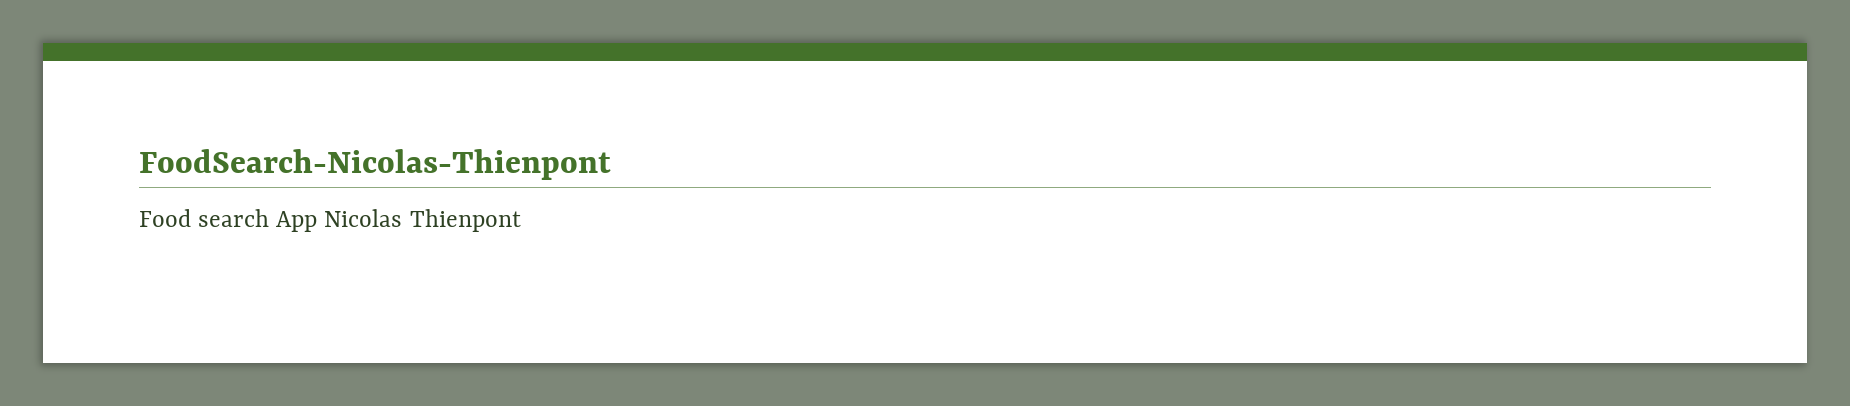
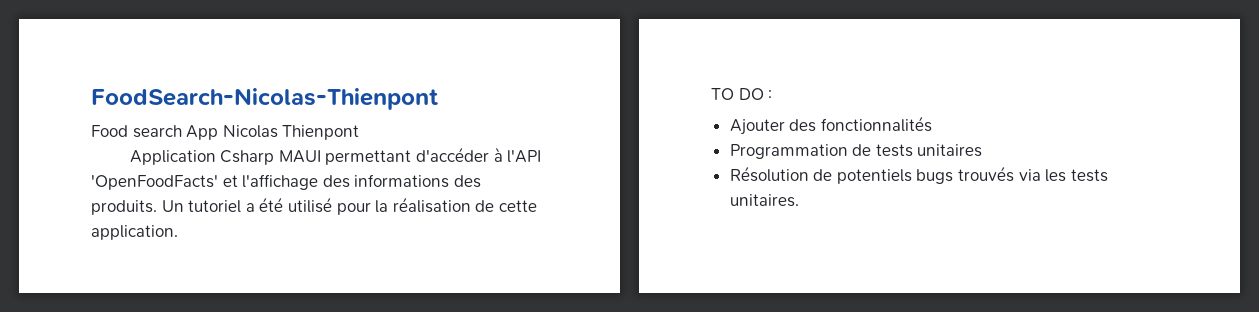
(521, 220) none -> [129,147,542,165] [91,174,481,190] [91,197,537,215] [91,225,178,240] [711,88,773,100] [729,116,932,135] [729,144,983,159] [729,166,1108,184] [729,194,799,207] // Application Csharp MAUI permettant d'accéder à l'API 'OpenFoodFacts' et l'affichage des informations des produits. Un tutoriel a été utilisé pour la réalisation de cette application. // TO DO : // Ajouter des fonctionnalités // Programmation de tests unitaires // Résolution de potentiels bugs trouvés via les tests unitaires.

